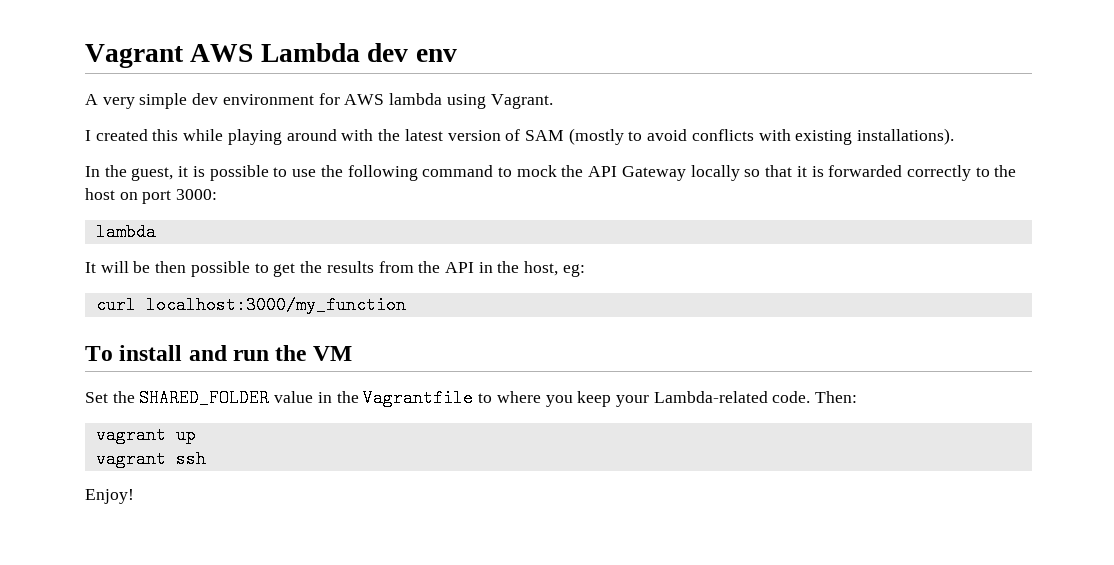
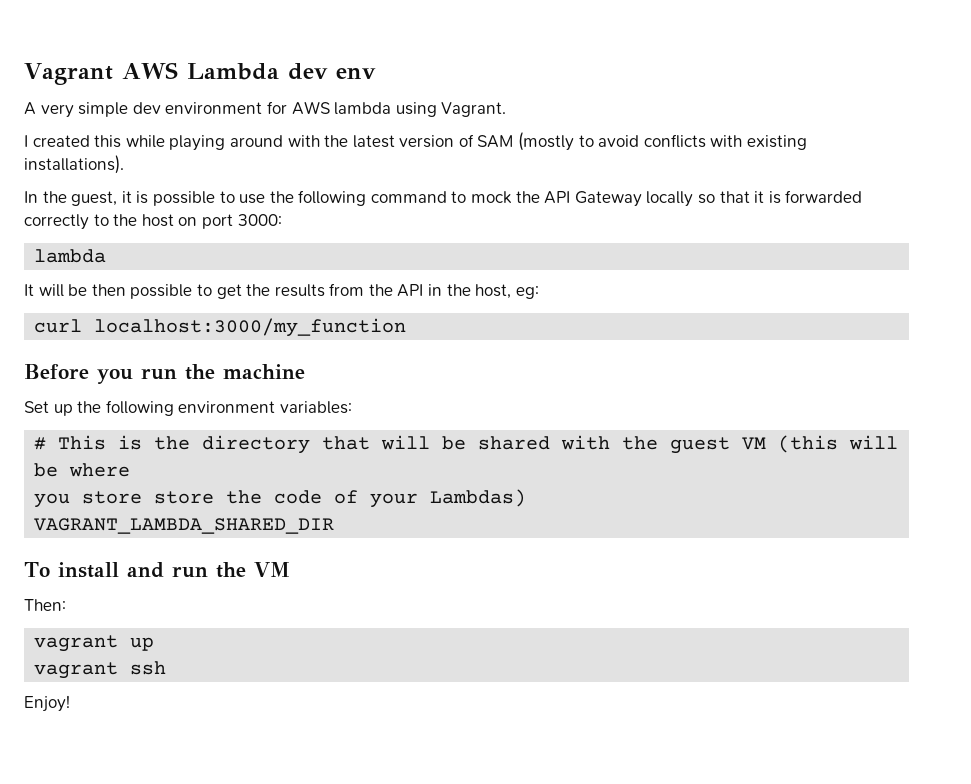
(406, 305) none -> [24,364,305,384] [24,400,352,416] [34,435,899,454] [34,463,131,477] [34,489,527,508] [34,518,335,534] // Before you run the machine // Set up the following environment variables: // # This is the directory that will be shared with the guest VM (this will be where // you store store the code of your Lambdas) // VAGRANT_LAMBDA_SHARED_DIR
[85,389,811,407] Set the SHARED_FOLDER value in the Vagrantfile to where you keep your Lambda-related code. -> (290, 569) none

